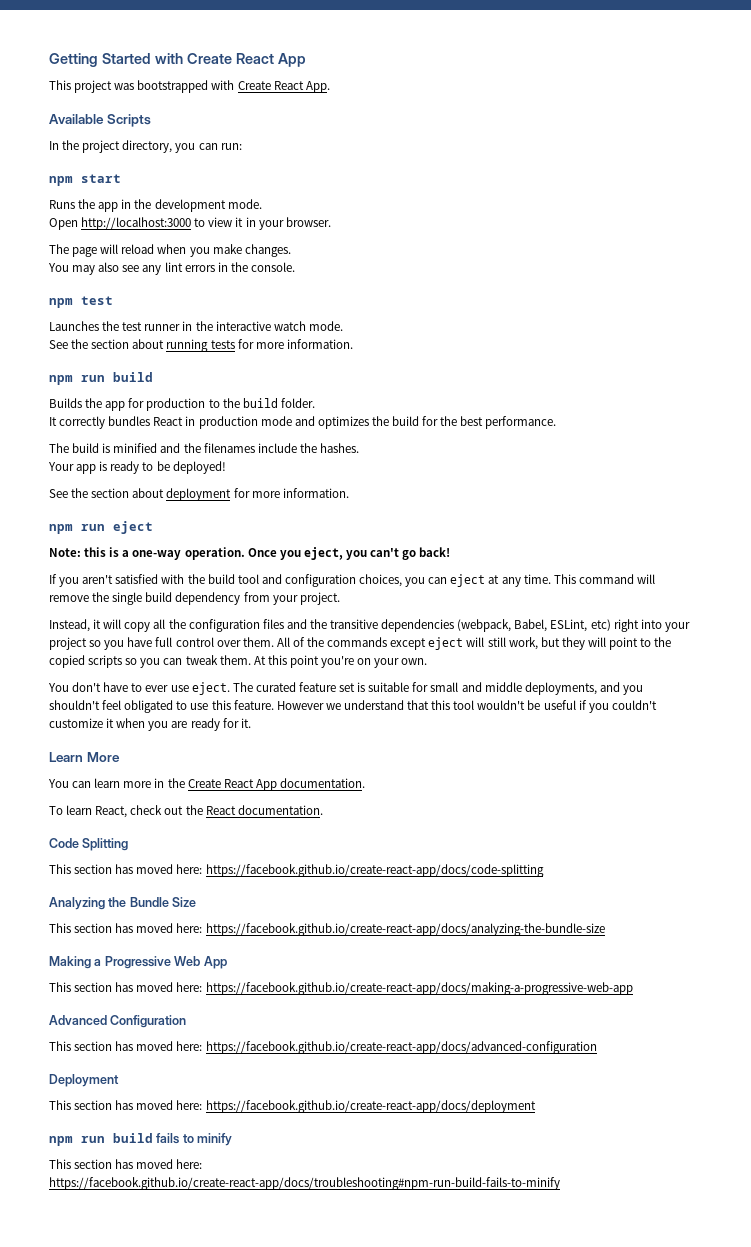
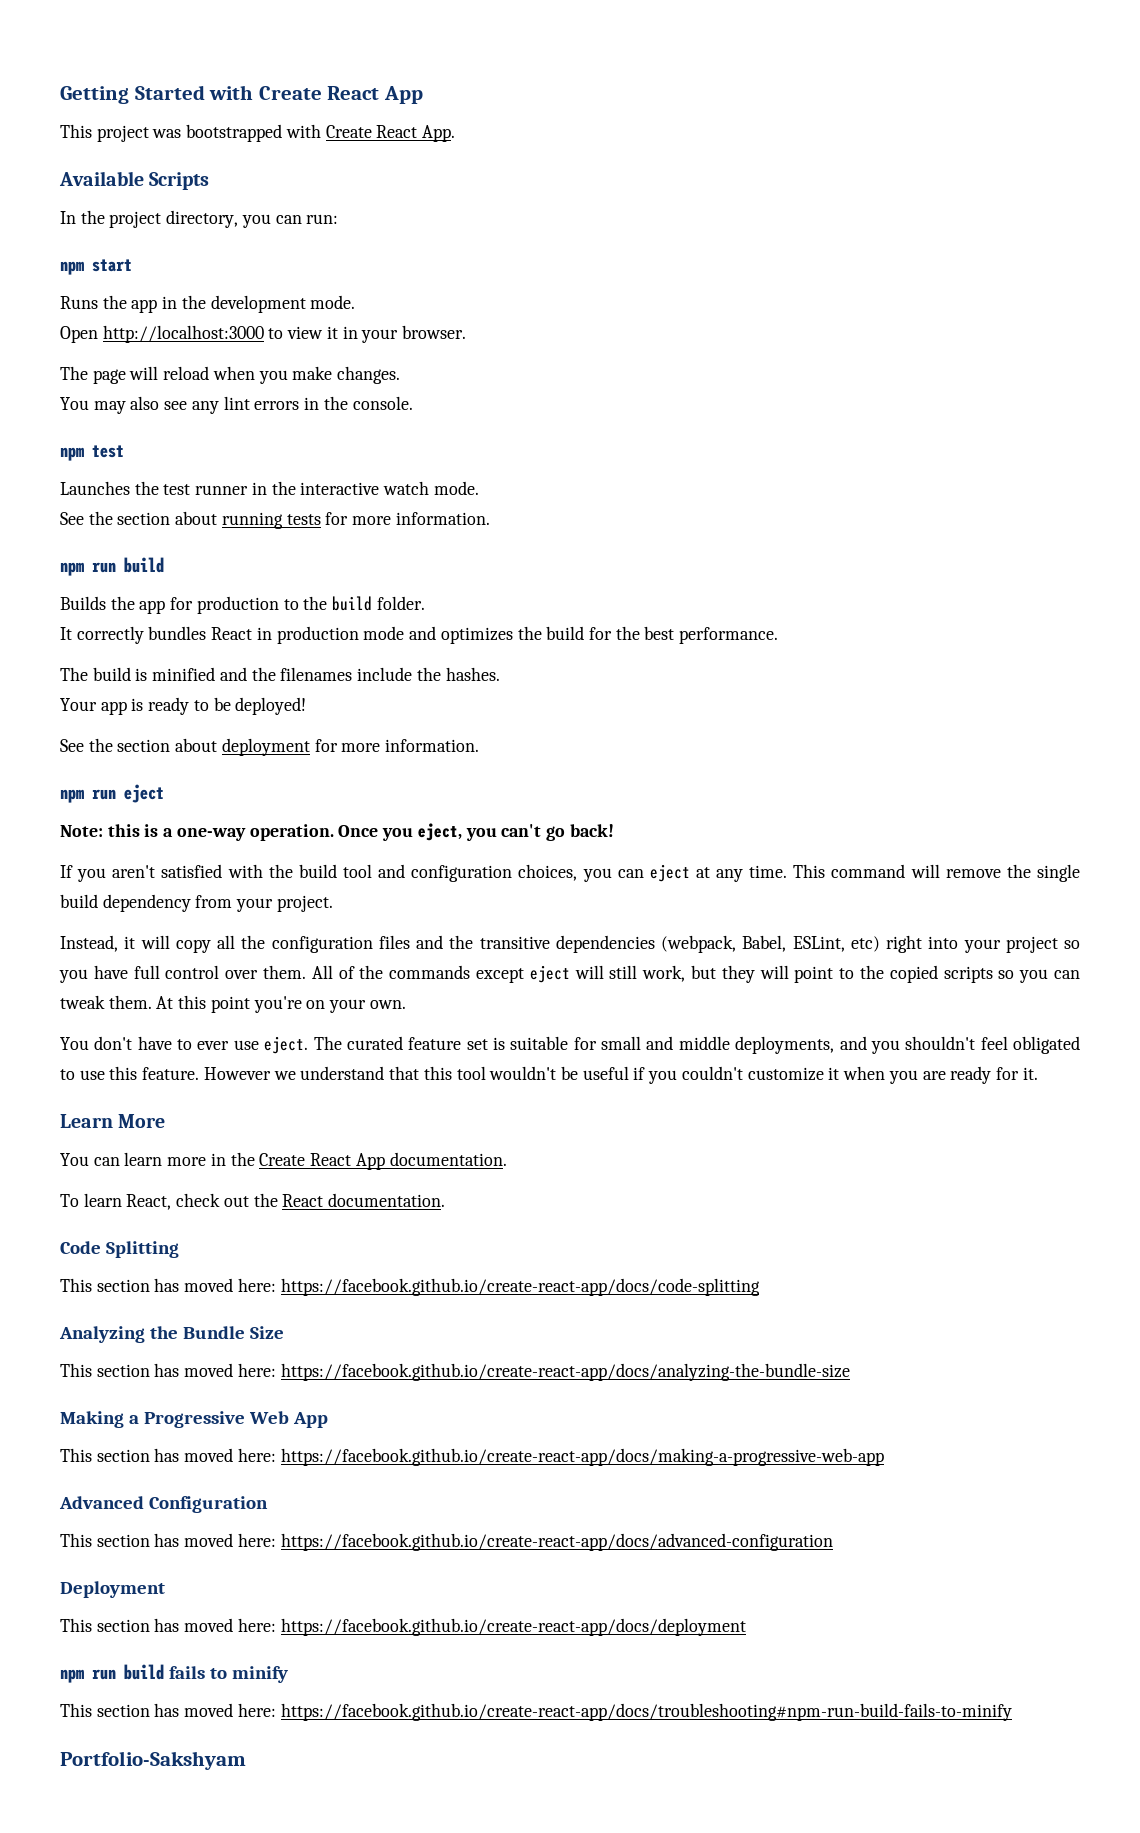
(560, 1183) none -> [60,1751,246,1770] // Portfolio-Sakshyam

